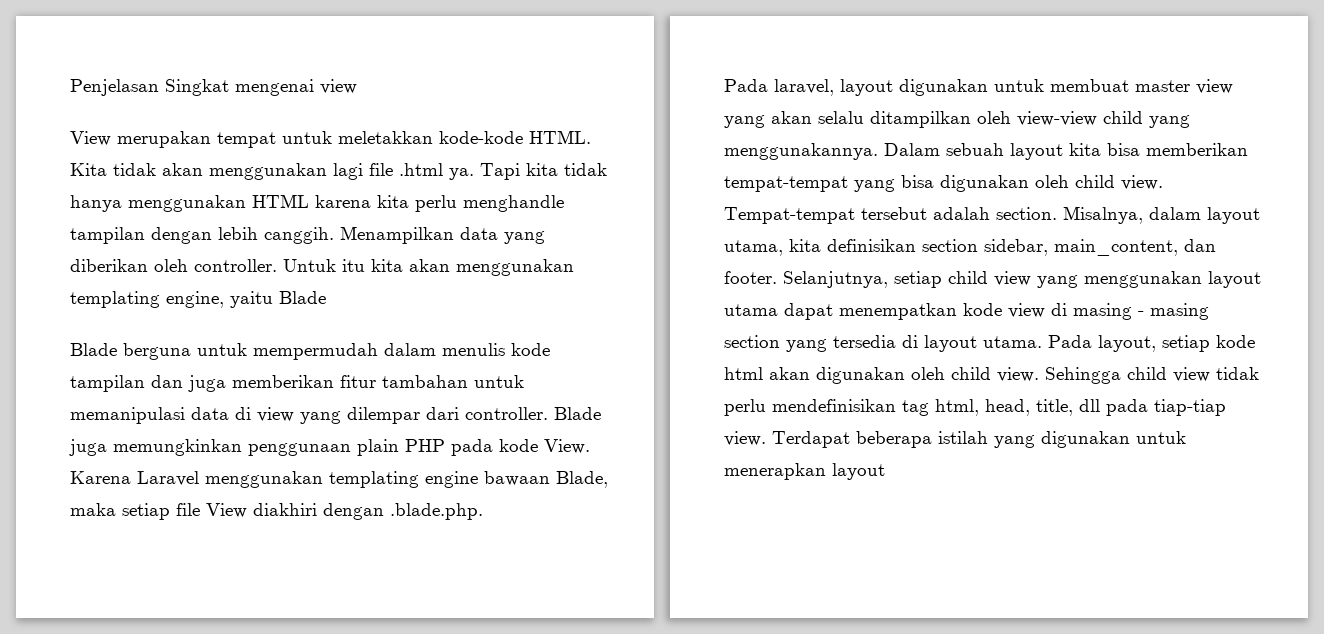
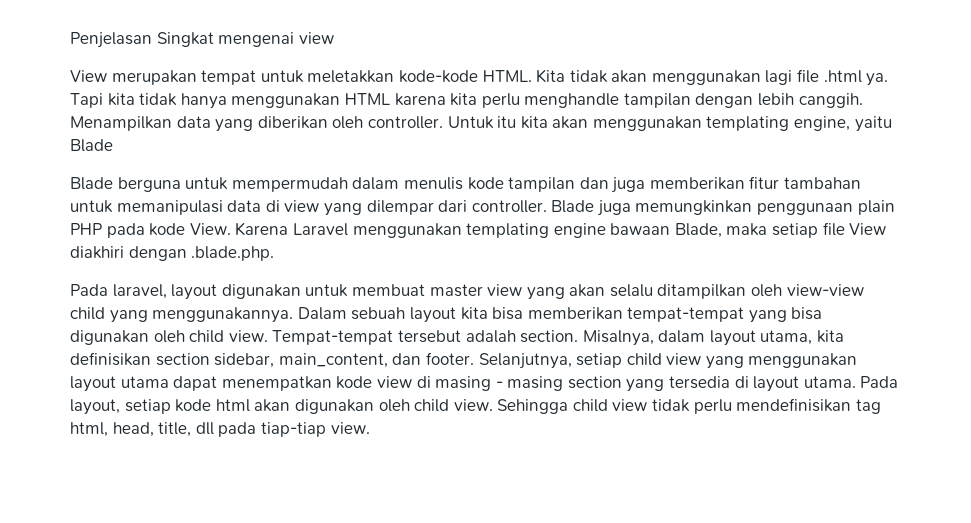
[772,431,1186,448] [724,463,885,480] Terdapat beberapa istilah yang digunakan untuk menerapkan layout -> (370, 428) none

